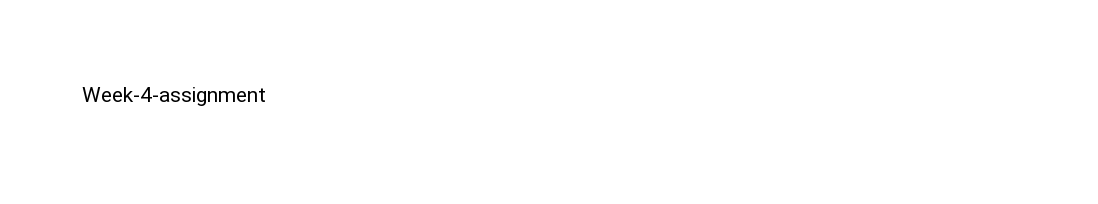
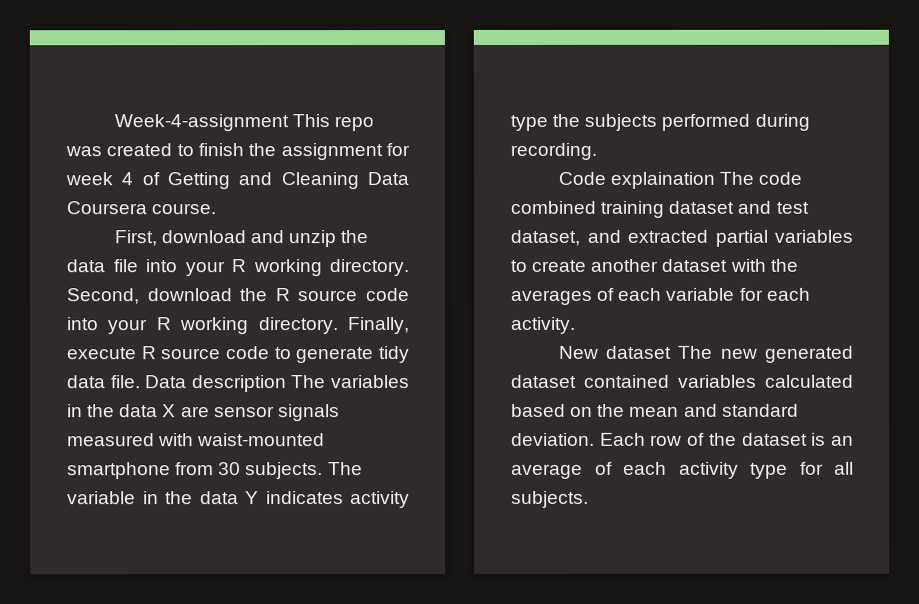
(266, 96) none -> [292,114,375,132] [65,143,411,161] [65,172,410,190] [66,201,217,215] [113,230,369,248] [66,259,409,277] [66,288,409,305] [67,317,410,335] [67,346,411,364] [67,375,410,393] [67,404,340,422] [67,433,326,447] [67,462,363,480] [67,491,410,509] [510,113,810,131] [510,142,597,160] [557,171,803,189] [510,200,809,218] [510,229,853,247] [510,258,798,272] [510,287,810,305] [511,316,576,334] [558,345,854,363] [511,374,854,388] [511,403,799,417] [511,432,854,446] [511,461,854,479] [511,490,589,508] This repo was created to finish the assignment for week 4 of Getting and Cleaning Data Coursera course. // First, download and unzip the data file into your R working directory. Second, download the R source code into your R working directory. Finally, execute R source code to generate tidy data file. Data description The variables in the data X are sensor signals measured with waist-mounted smartphone from 30 subjects. The variable in the data Y indicates activity type the subjects performed during recording. // Code explaination The code combined training dataset and test dataset, and extracted partial variables to create another dataset with the averages of each variable for each activity. // New dataset The new generated dataset contained variables calculated based on the mean and standard deviation. Each row of the dataset is an average of each activity type for all subjects.

